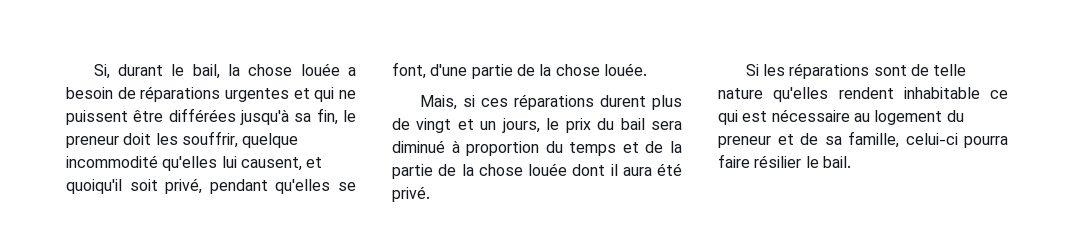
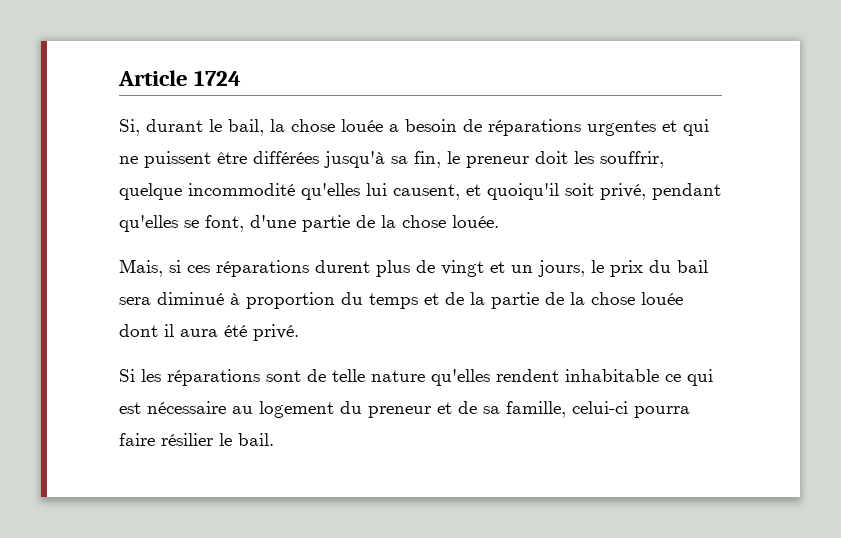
(93, 71) none -> [118,70,242,86] Article 1724 //

